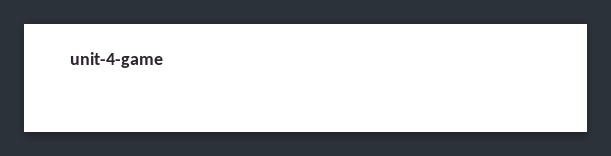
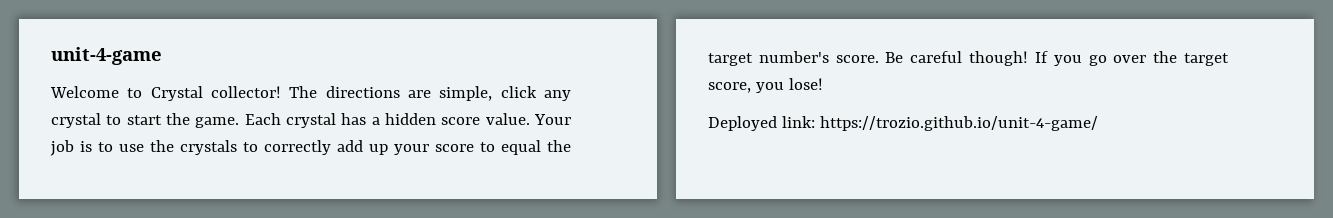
(163, 60) none -> [50,86,571,101] [51,113,571,128] [50,140,571,156] [708,51,1229,66] [708,78,823,93] [708,116,1098,131] // Welcome to Crystal collector! The directions are simple, click any crystal to start the game. Each crystal has a hidden score value. Your job is to use the crystals to correctly add up your score to equal the target number's score. Be careful though! If you go over the target score, you lose! // Deployed link: https://trozio.github.io/unit-4-game/

